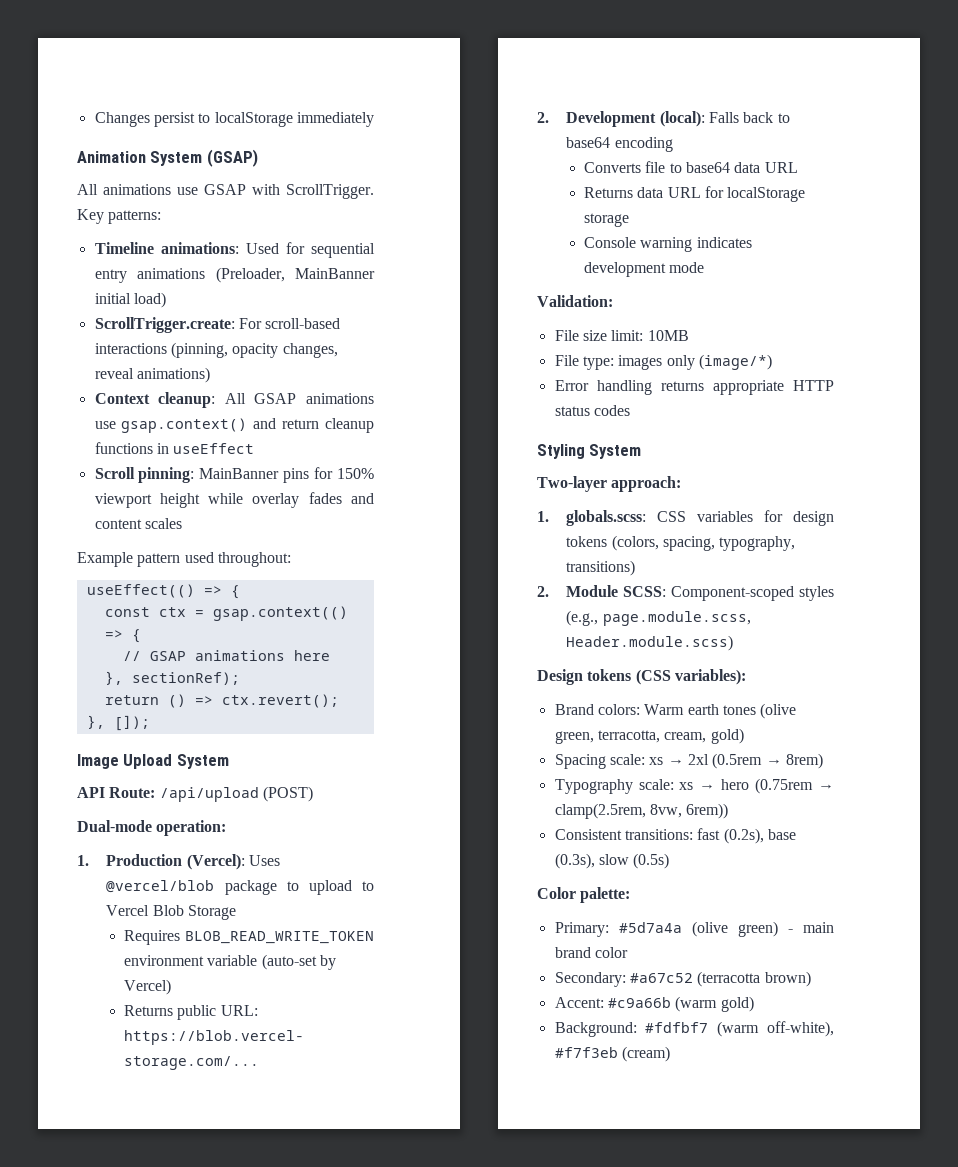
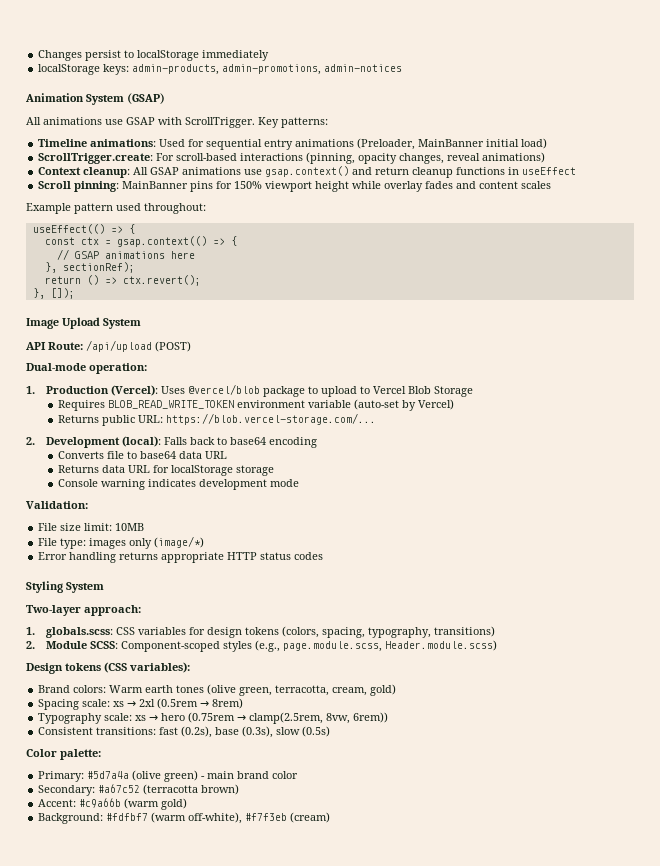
(374, 119) none -> [38,64,403,75] // localStorage keys: admin-products, admin-promotions, admin-notices

